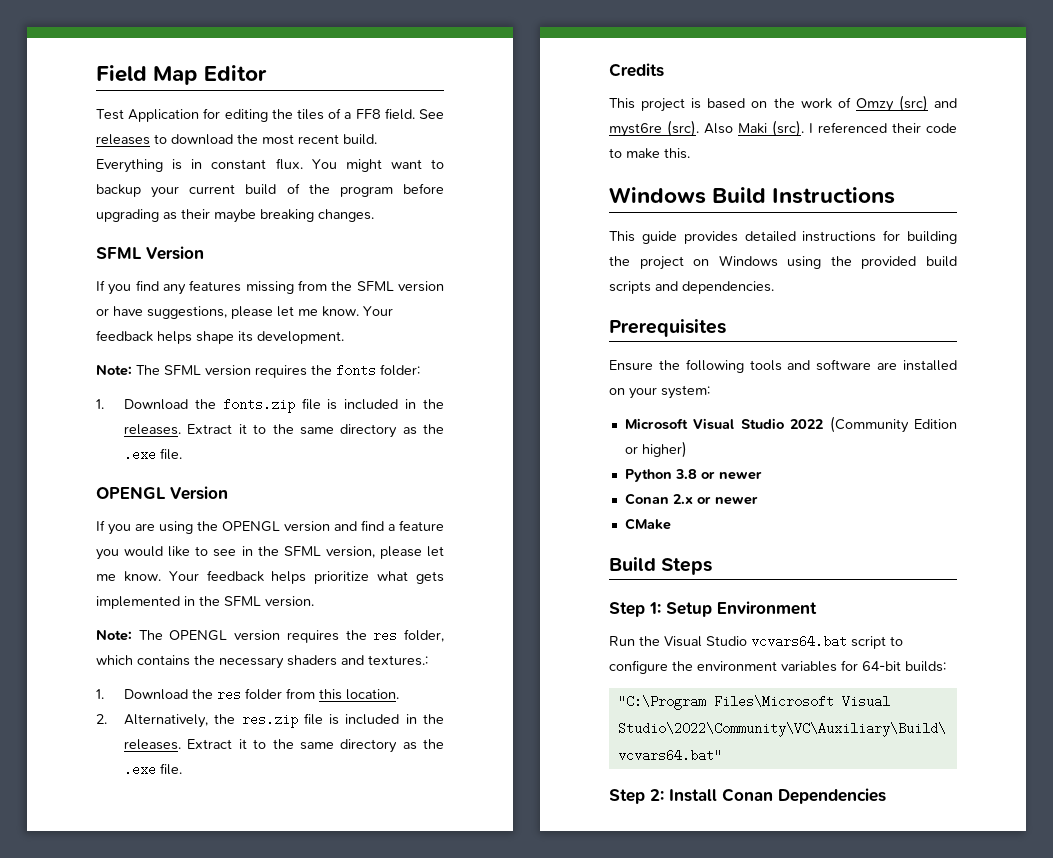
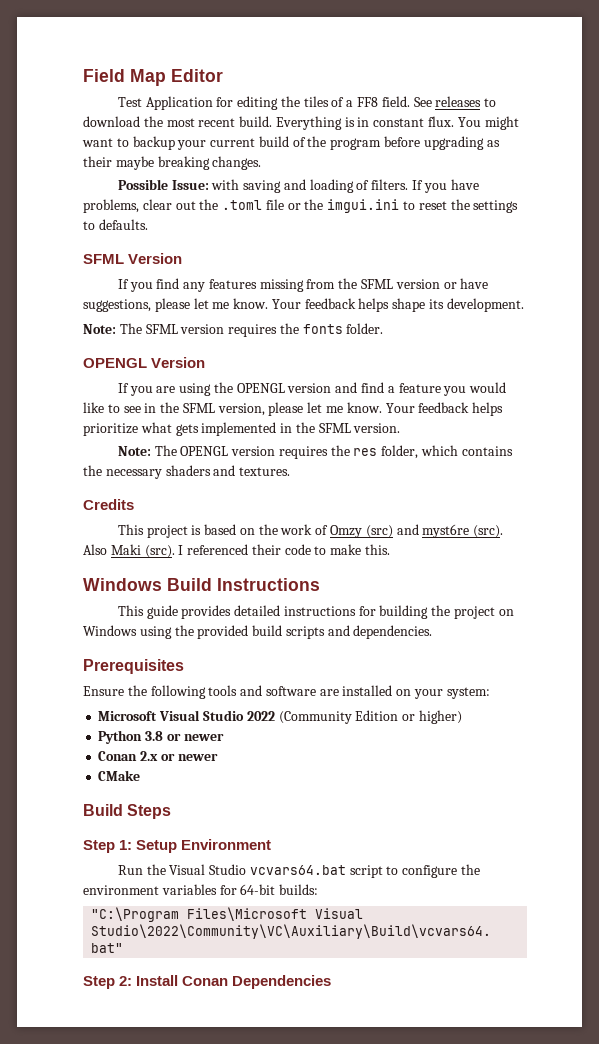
(374, 215) none -> [117,179,479,193] [83,199,519,213] [83,219,148,230] // Possible Issue: with saving and loading of filters. If you have problems, clear out the .toml file or the imgui.ini to reset the settings to defaults.
[380,364,420,376] [96,398,444,413] [124,424,445,438] [124,448,183,461] folder: // 1. Download the fonts.zip file is included in the releases. Extract it to the same directory as the .exe file. -> [346,323,384,334] folder.
[368,655,428,666] [96,688,400,701] [96,713,445,728] [124,739,445,753] [124,763,183,776] textures.: // 1. Download the res folder from this location. // 2. Alternatively, the res.zip file is included in the releases. Extract it to the same directory as the .exe file. -> [239,467,291,476] textures.

